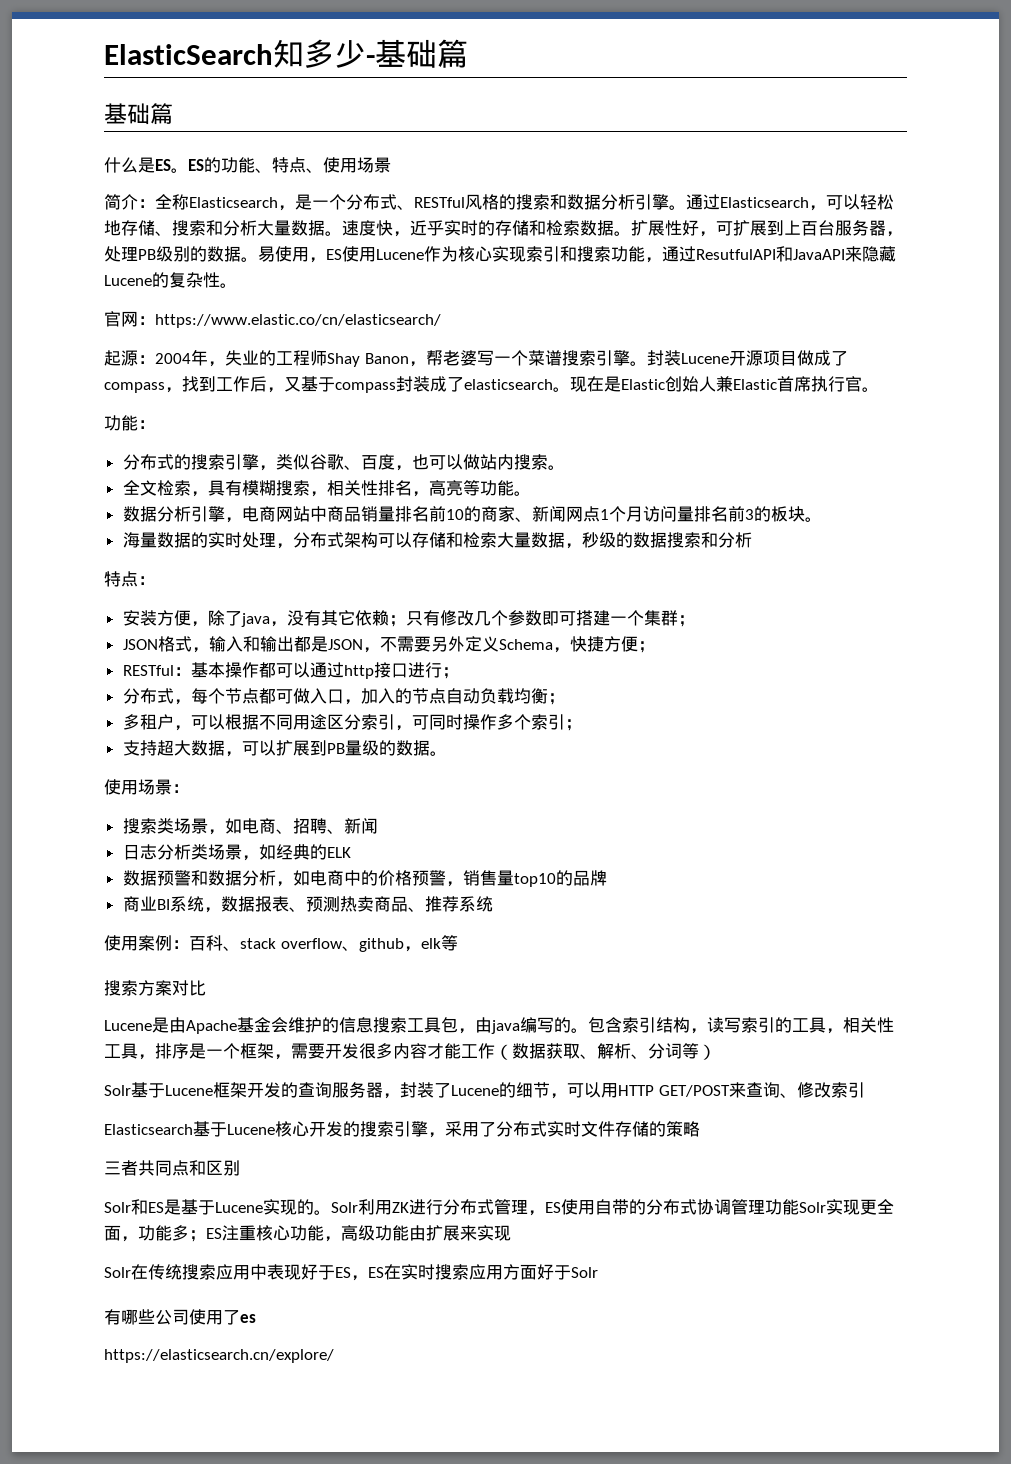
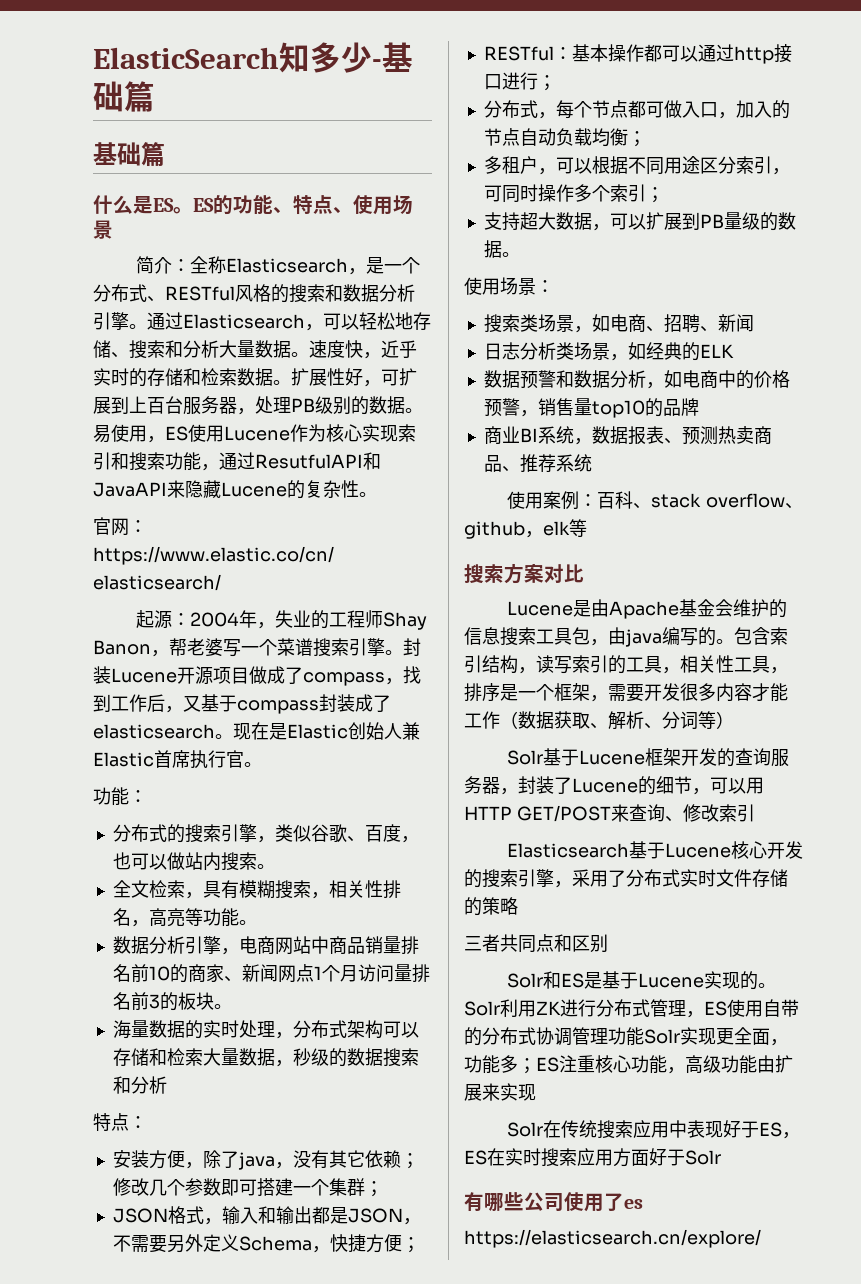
[405,610,440,626] 只有 -> (419, 1161) none

